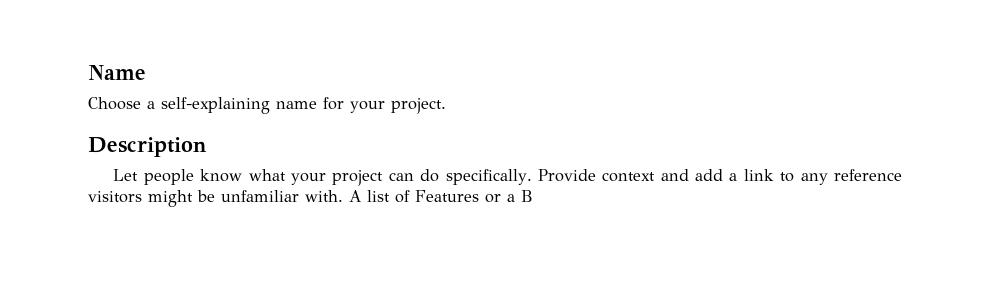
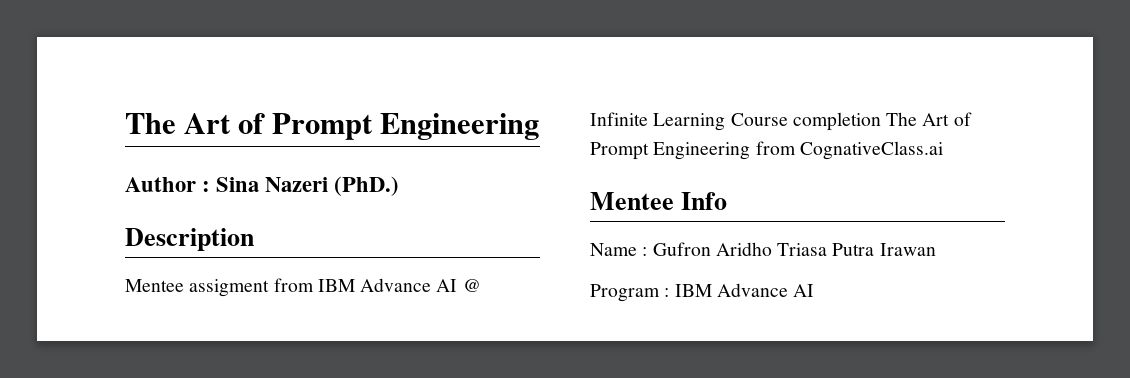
[88,65,146,80] [88,97,446,114] [88,137,207,157] [113,169,903,186] [88,190,533,207] Name // Choose a self-explaining name for your project. // Description // Let people know what your project can do specifically. Provide context and add a link to any reference visitors might be unfamiliar with. A list of Features or a B -> [125,113,539,140] [125,176,400,196] [125,228,254,251] [125,278,481,297] [590,112,972,131] [590,141,943,160] [590,192,728,210] [590,242,936,256] [590,283,815,302] The Art of Prompt Engineering // Author : Sina Nazeri (PhD.) // Description // Mentee assigment from IBM Advance AI @ Infinite Learning Course completion The Art of Prompt Engineering from CognativeClass.ai // Mentee Info // Name : Gufron Aridho Triasa Putra Irawan // Program : IBM Advance AI

